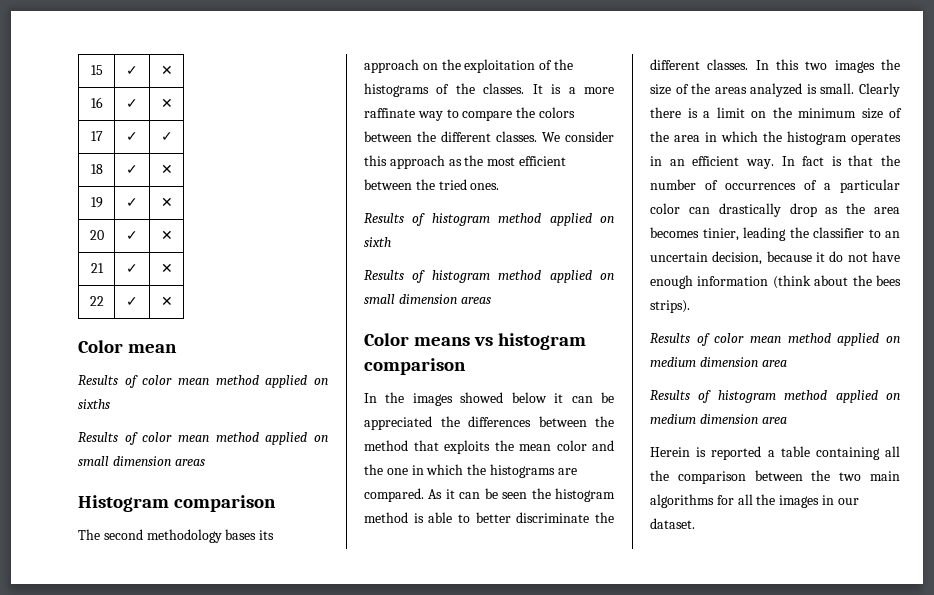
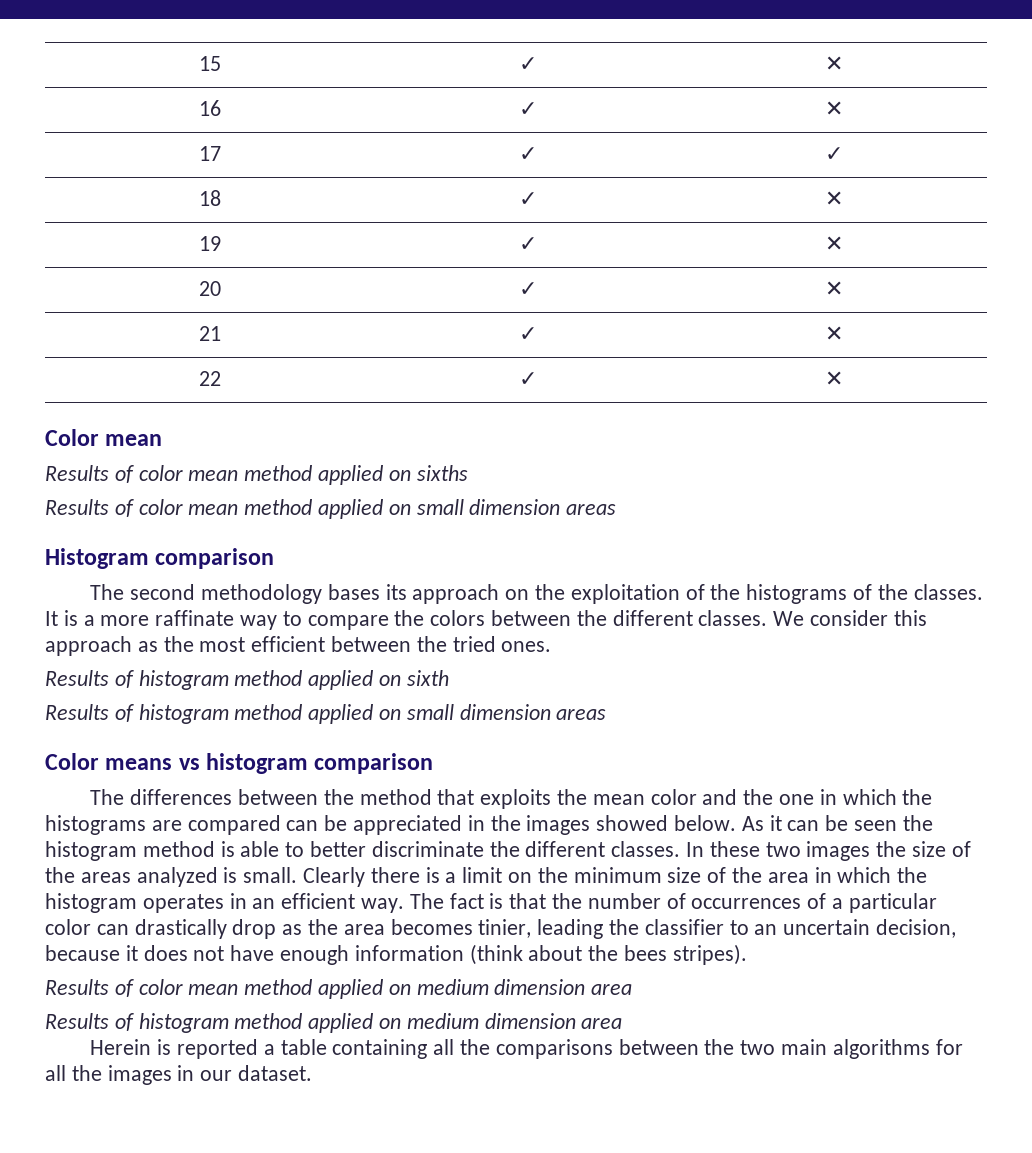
[364,392,614,406] [364,416,460,430] In the images showed below it can be appreciated the -> [90,789,125,805] The
[364,488,424,502] compared. -> [187,815,737,835] compared can be appreciated in the images showed below.
[776,59,799,70] this -> [709,841,760,857] these
[781,156,795,166] In -> [409,893,444,909] The
[829,251,844,262] do -> [143,945,188,961] does
[650,300,690,313] strips). -> [672,944,747,965] stripes).
[677,471,746,484] comparison -> [495,1039,613,1059] comparisons

